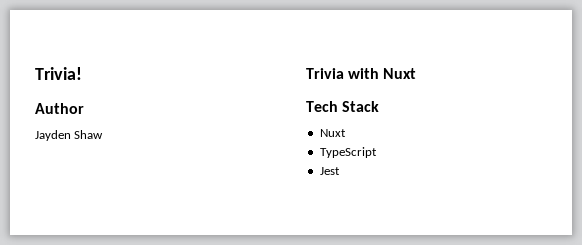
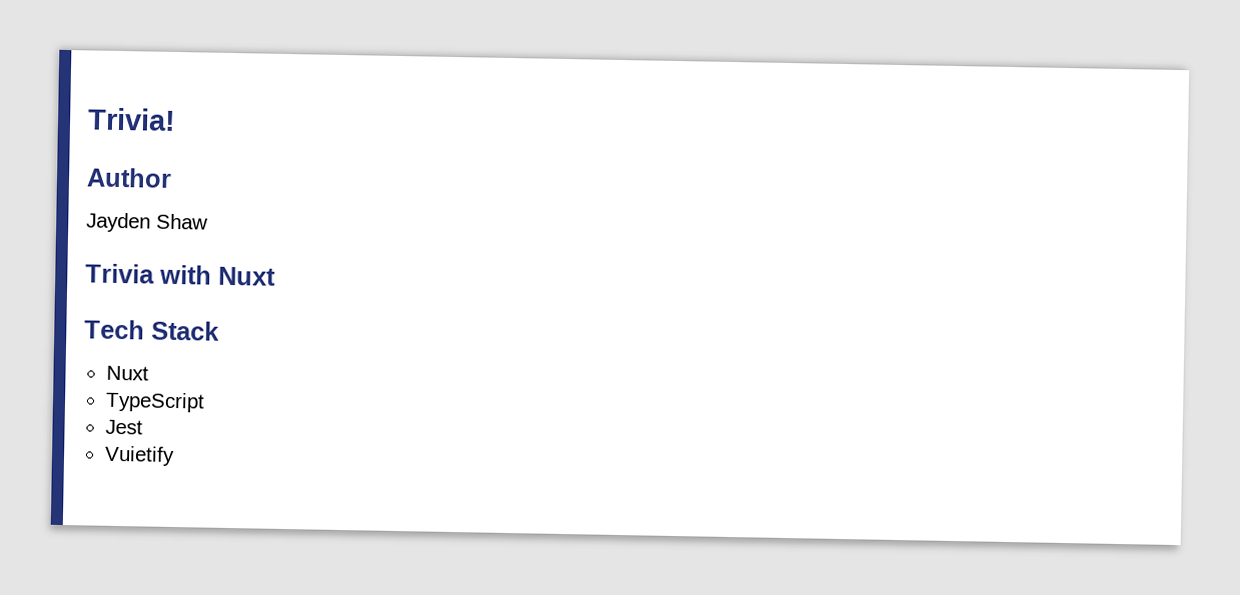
(340, 171) none -> [103,445,175,467] // Vuietify

